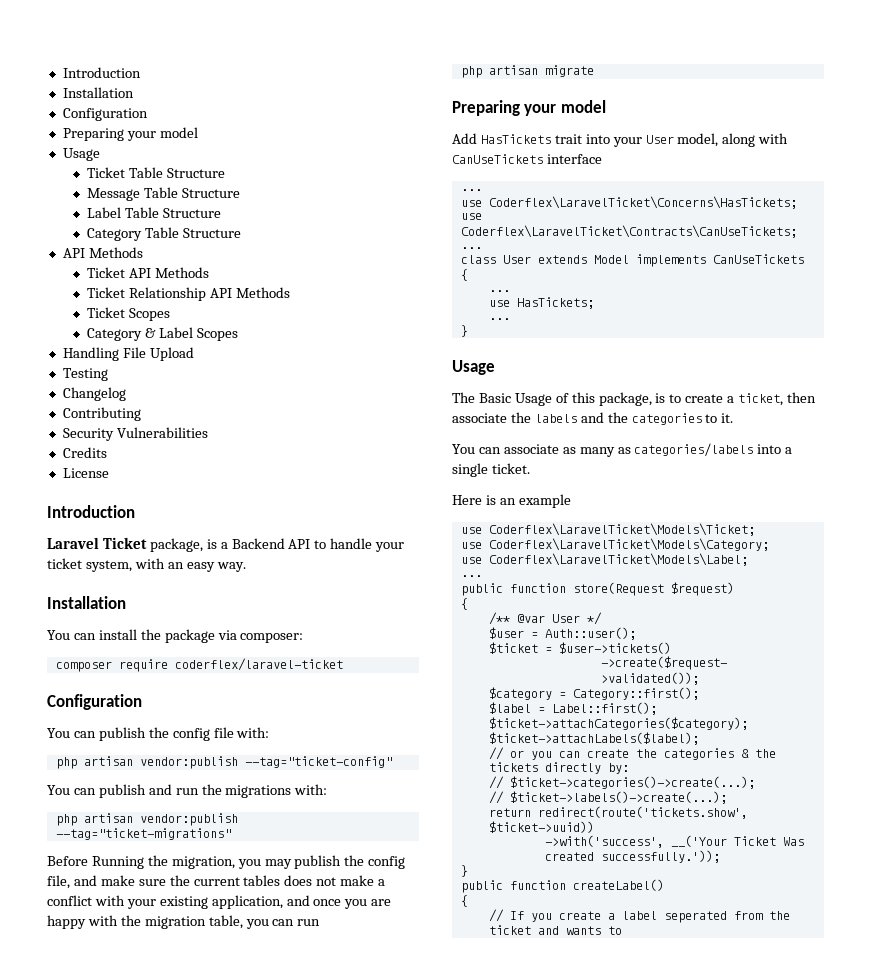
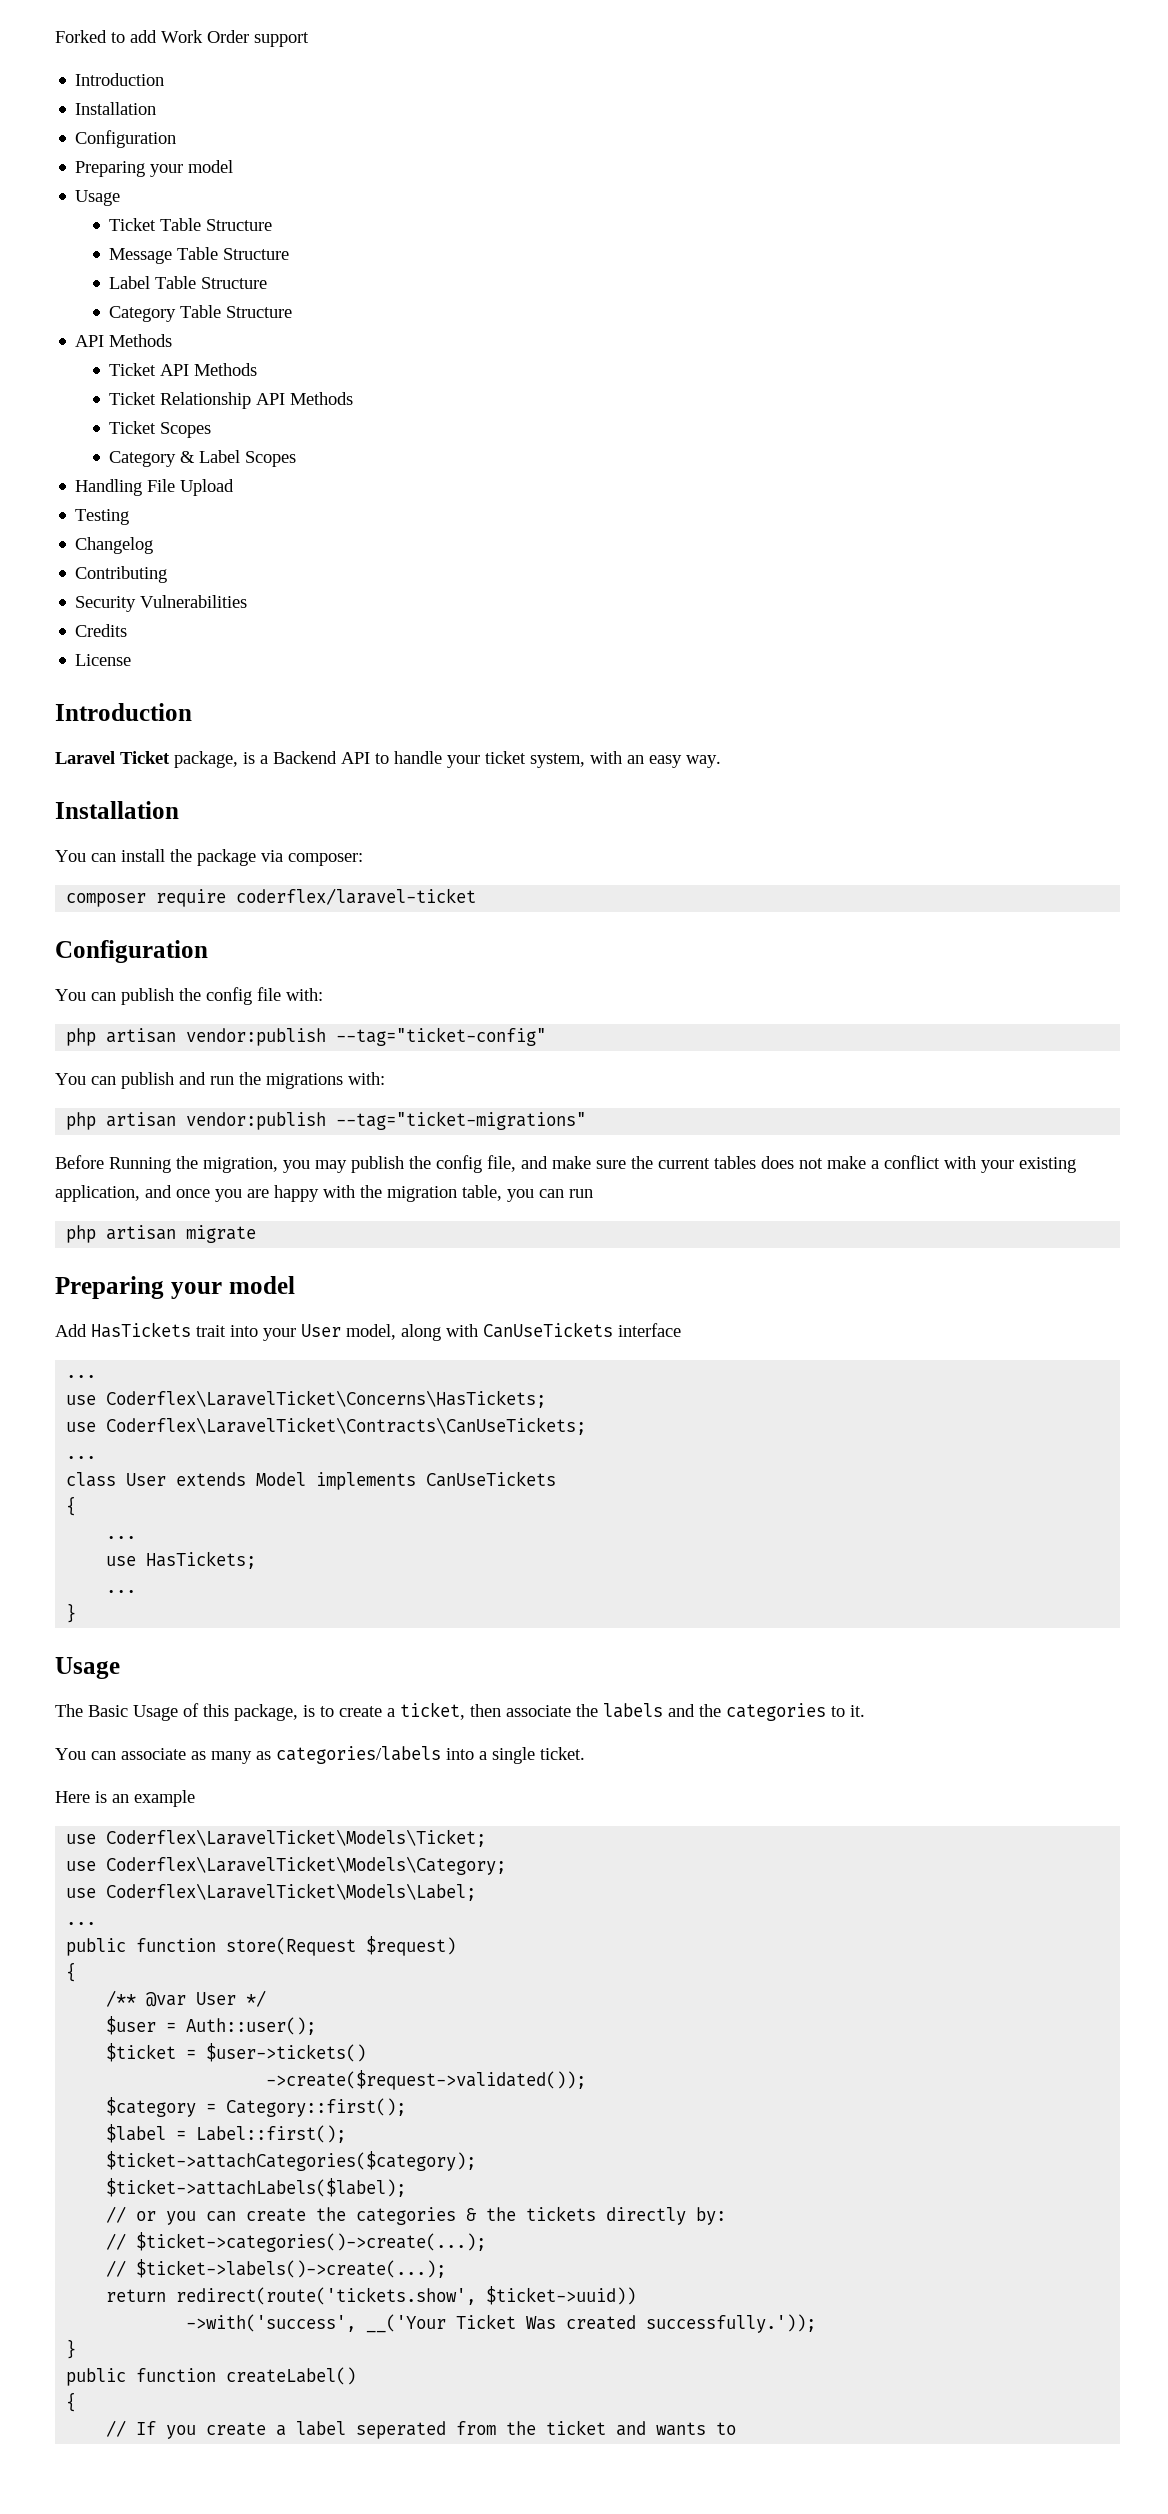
(62, 72) none -> [55,30,309,47] Forked to add Work Order support //

